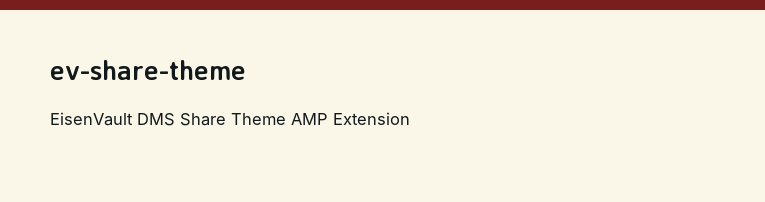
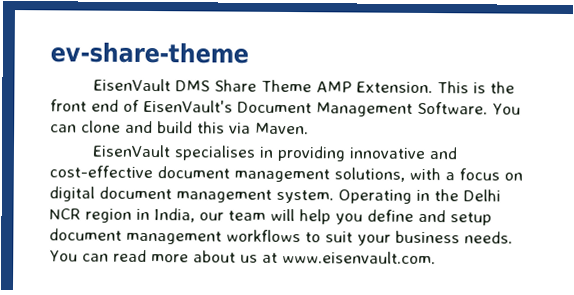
[333,112,410,125] Extension -> [356,81,516,94] [50,99,521,117] [50,120,309,135] [92,144,459,162] [49,165,523,183] [49,186,501,204] [49,208,492,226] [49,228,513,246] [49,249,436,265] Extension. This is the front end of EisenVault's Document Management Software. You can clone and build this via Maven. // EisenVault specialises in providing innovative and cost-effective document management solutions, with a focus on digital document management system. Operating in the Delhi NCR region in India, our team will help you define and setup document management workflows to suit your business needs. You can read more about us at www.eisenvault.com.

